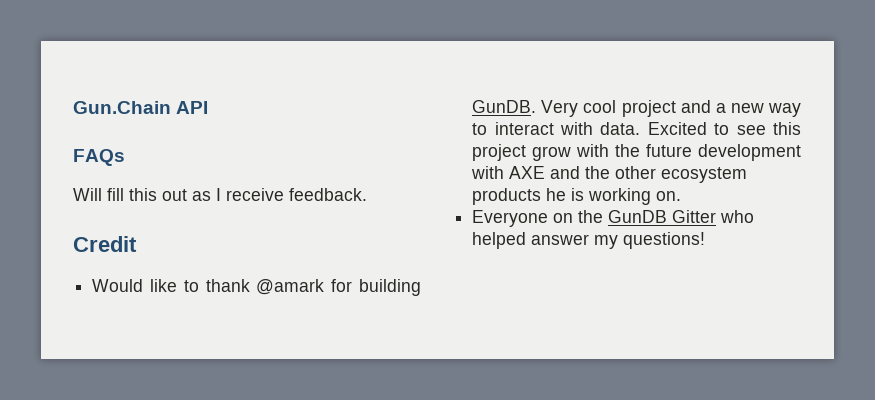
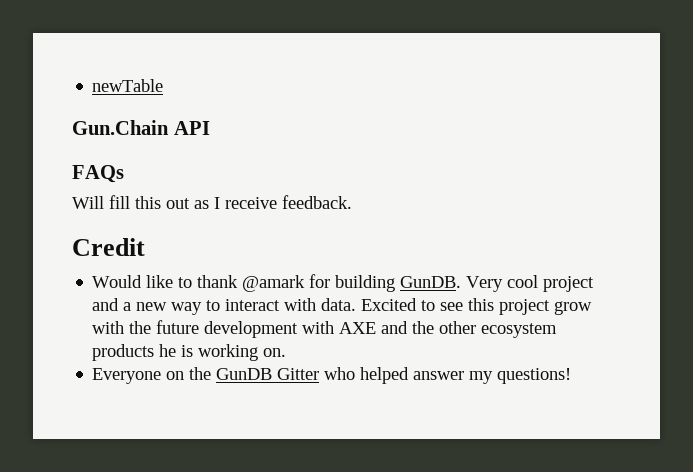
(73, 107) none -> [92,79,164,92] newTable //

